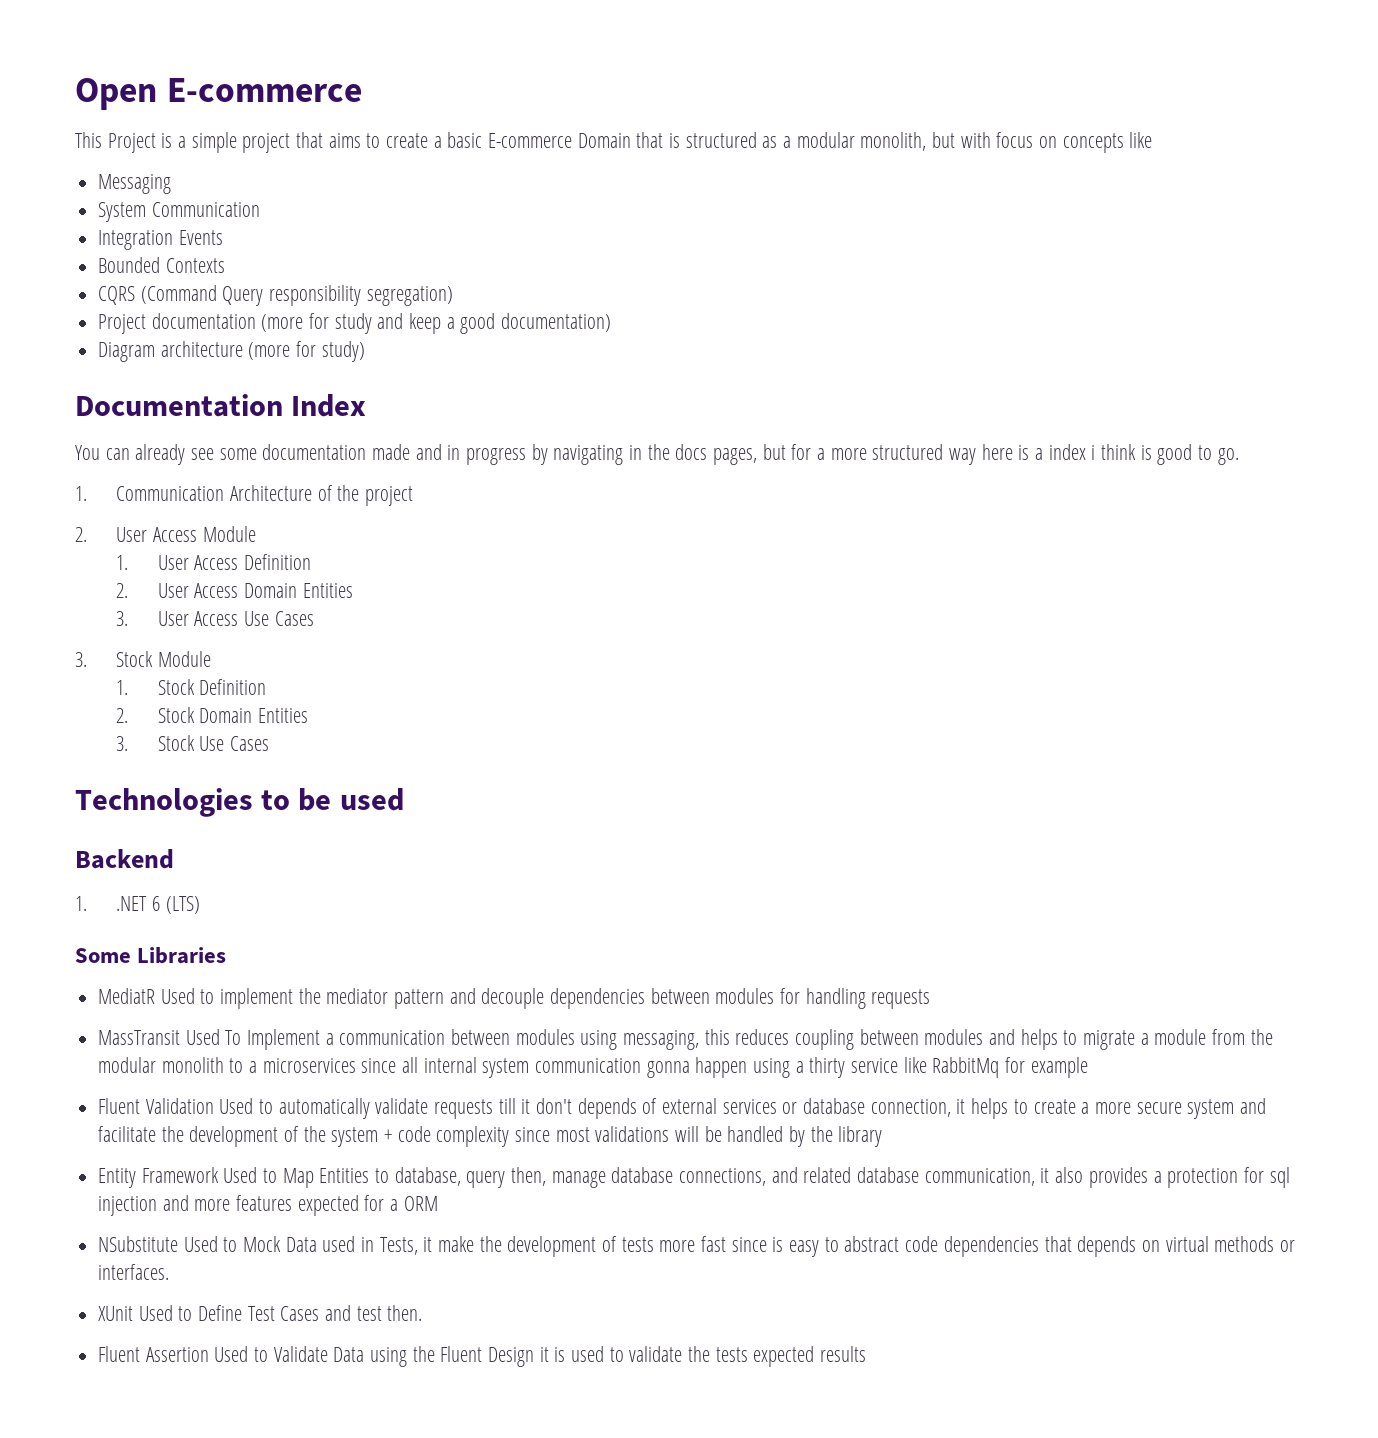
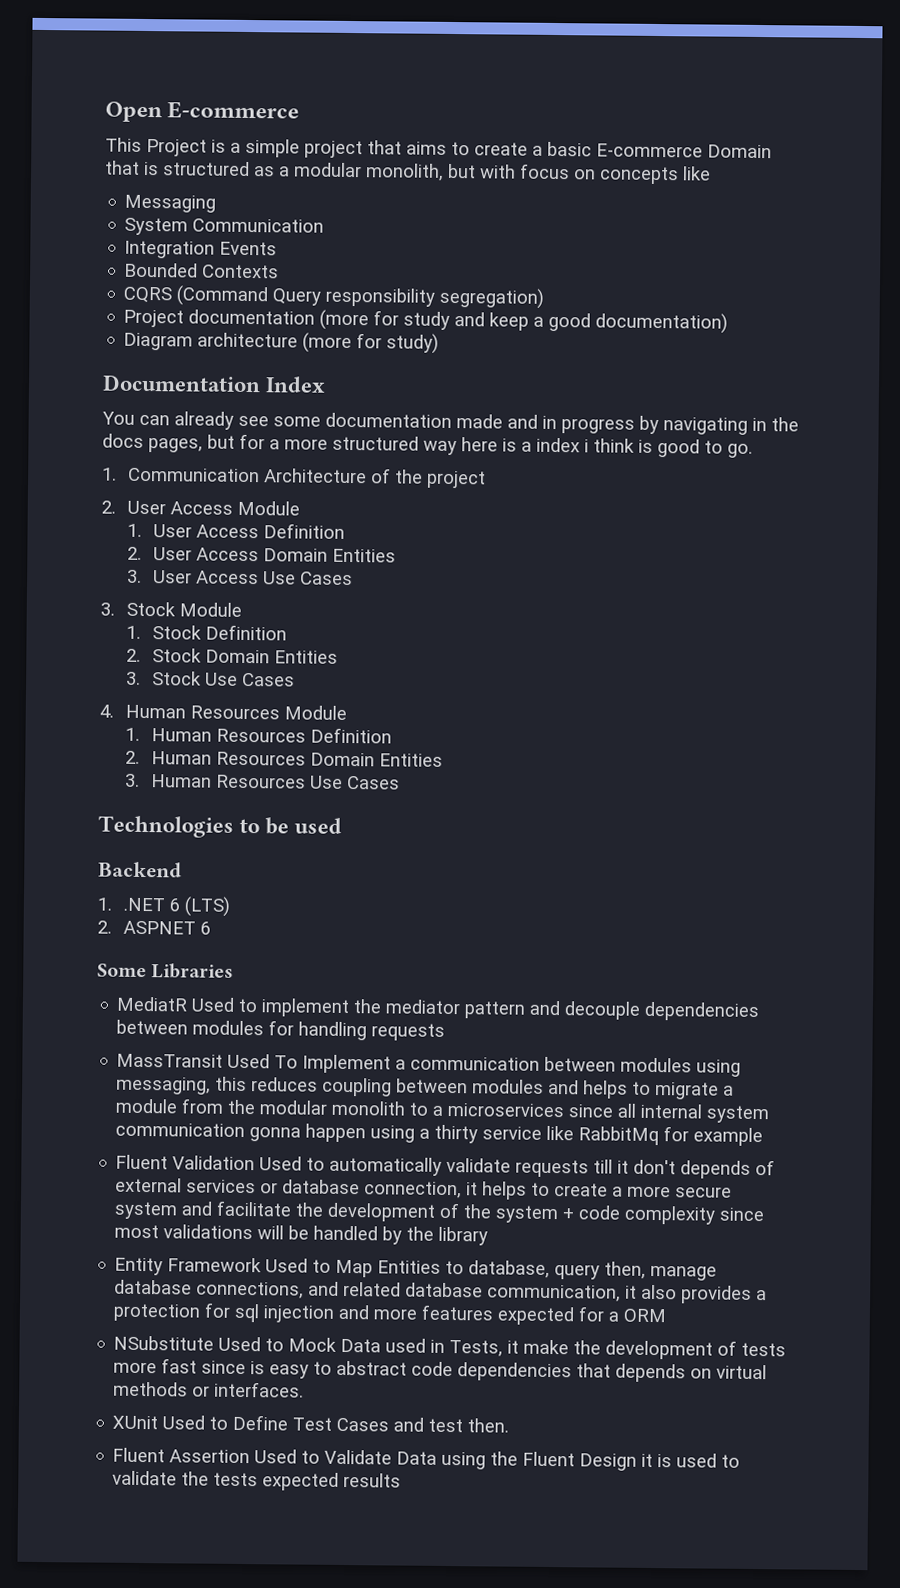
(270, 743) none -> [99,704,348,720] [125,727,393,744] [125,750,444,767] [125,773,401,790] // 4. Human Resources Module // 1. Human Resources Definition // 2. Human Resources Domain Entities // 3. Human Resources Use Cases
(200, 905) none -> [97,920,212,935] // 2. ASPNET 6

